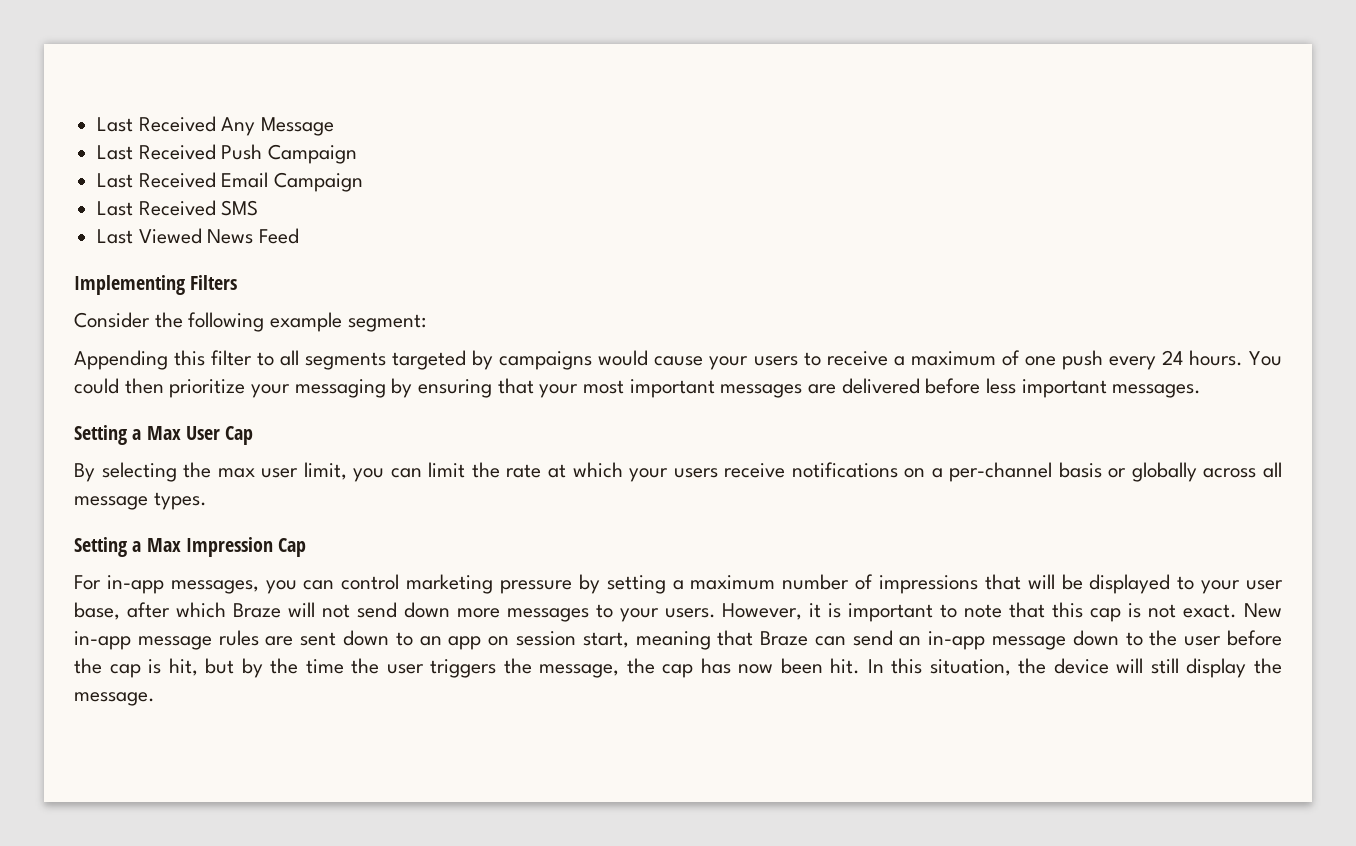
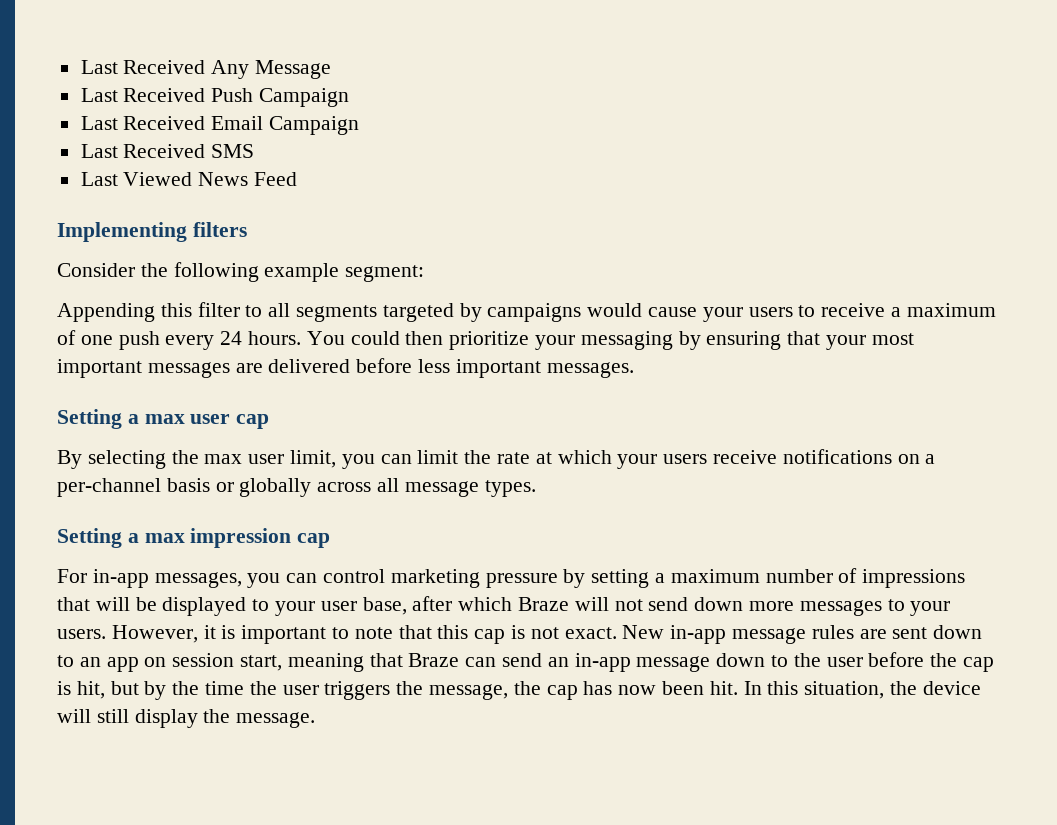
[190,275,238,290] Filters -> [192,222,247,237] filters
[146,426,254,445] Max User Cap -> [144,414,270,429] max user cap
[146,537,307,557] Max Impression Cap -> [144,528,331,548] max impression cap

